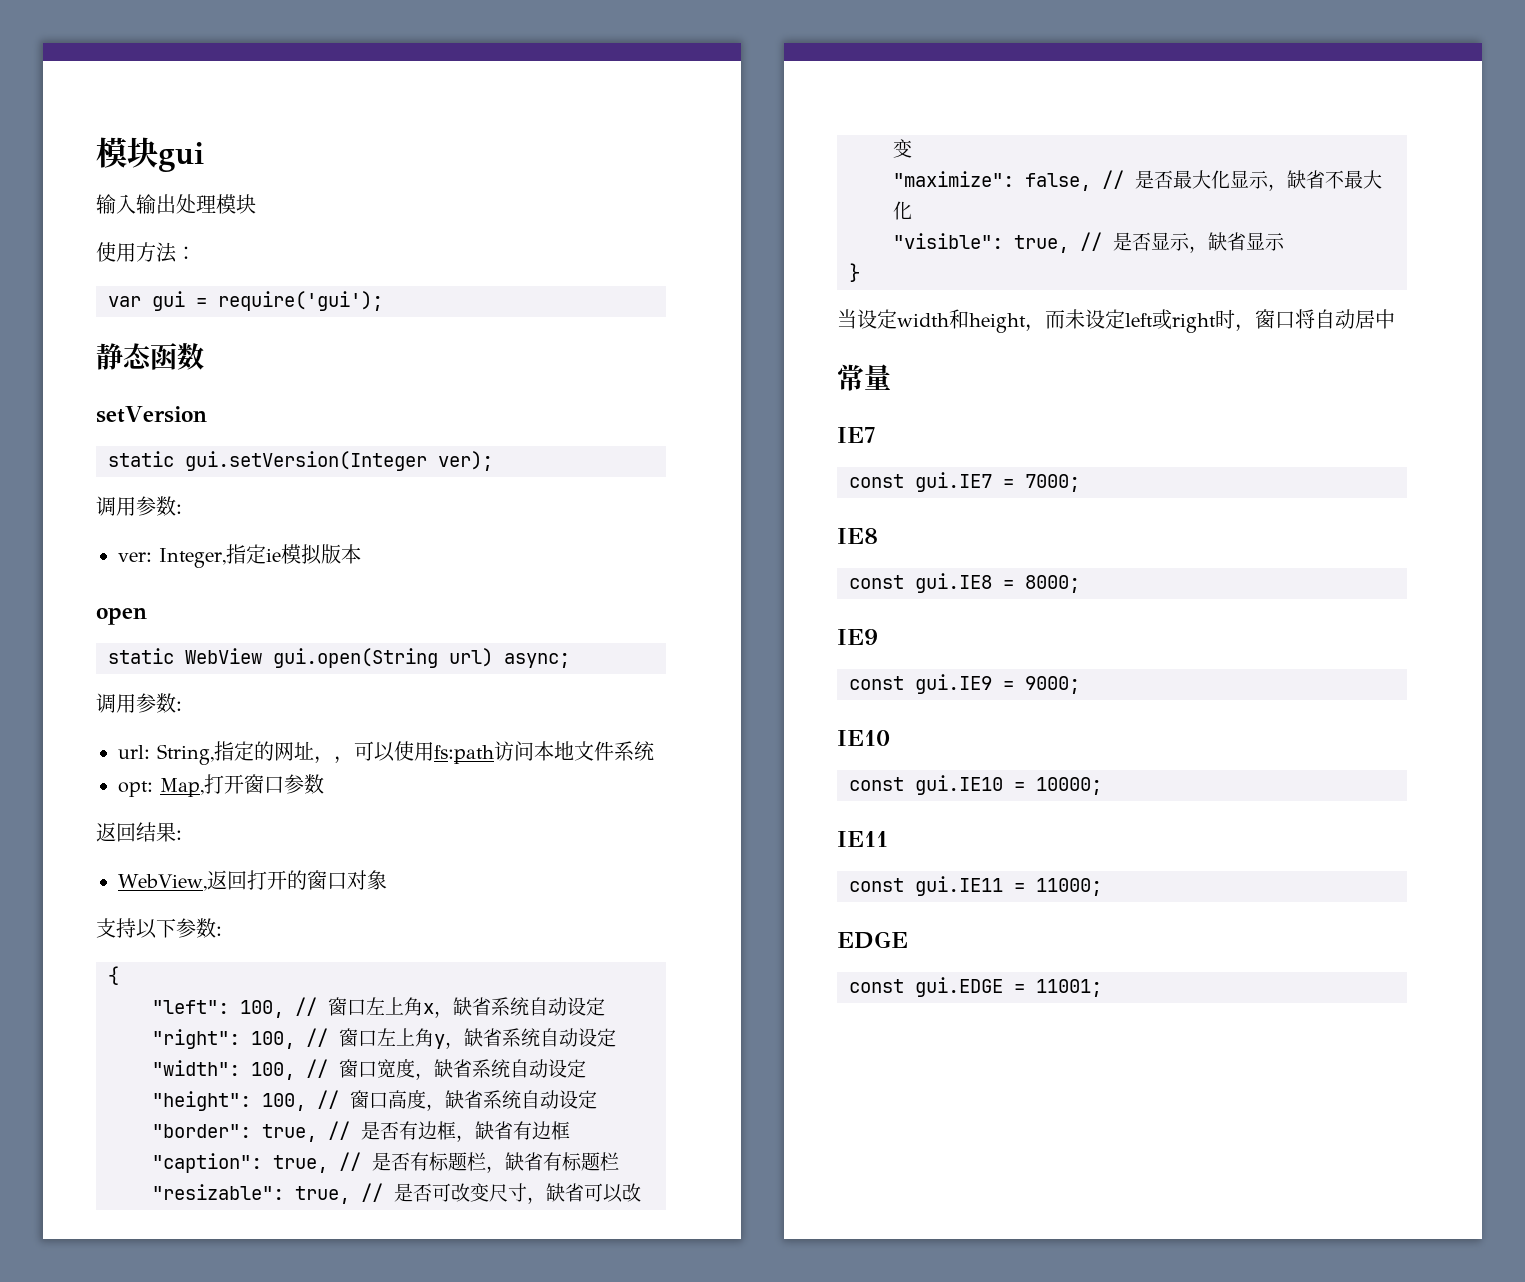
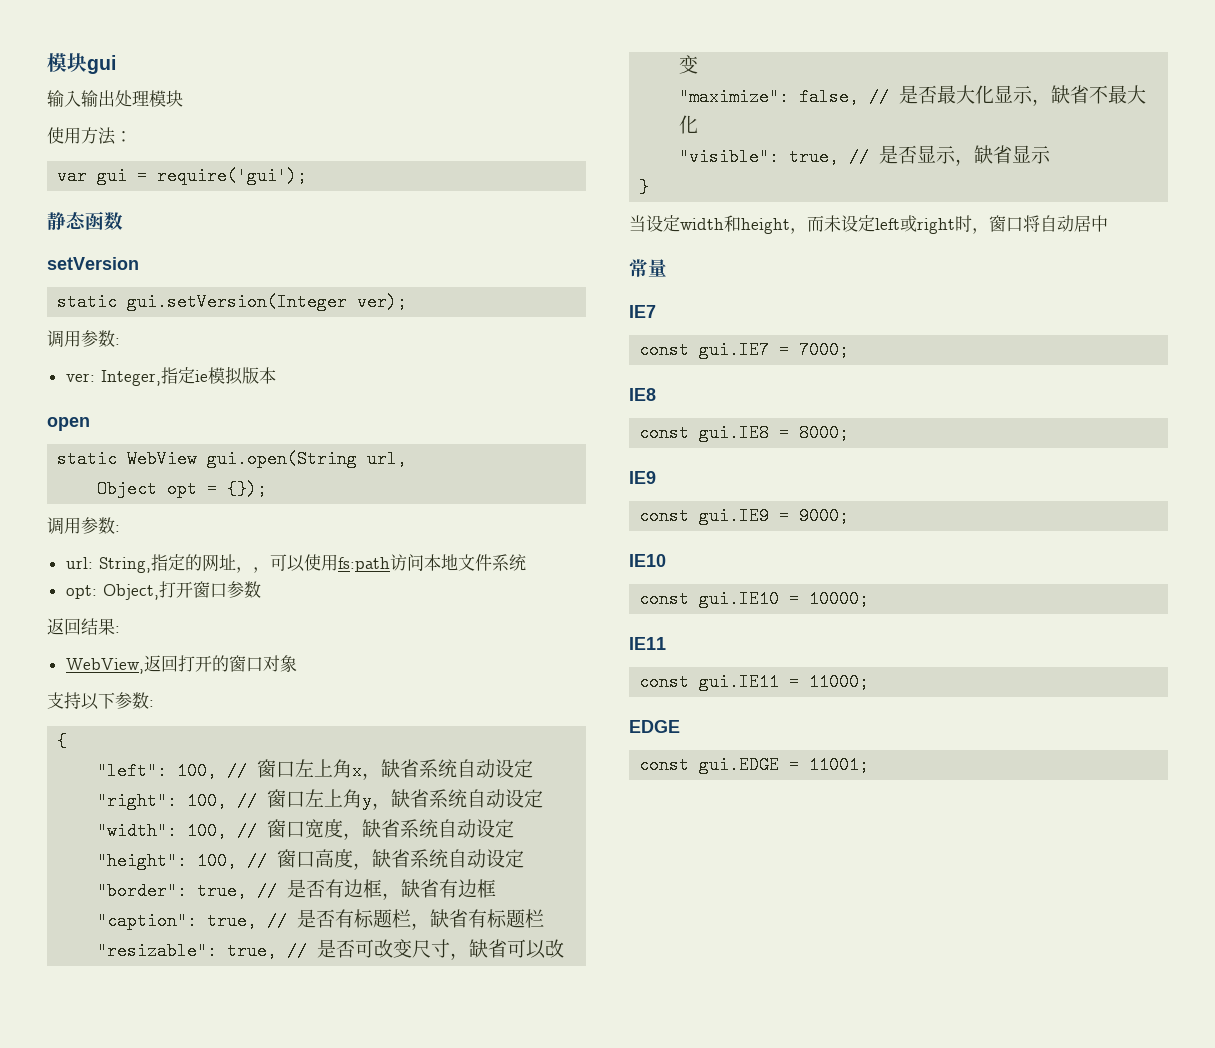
[449,648,570,668] url) async; -> [367,450,408,468] [97,480,268,498] url, // Object opt = {});
[160,778,204,797] Map, -> [102,584,159,600] Object,

